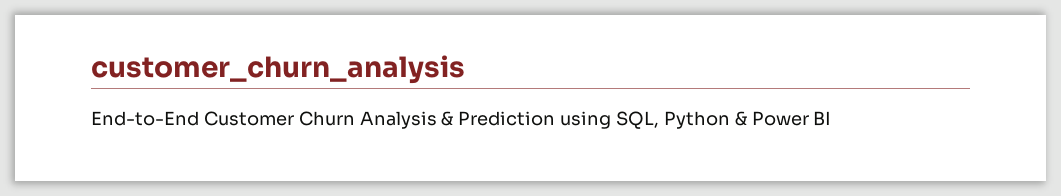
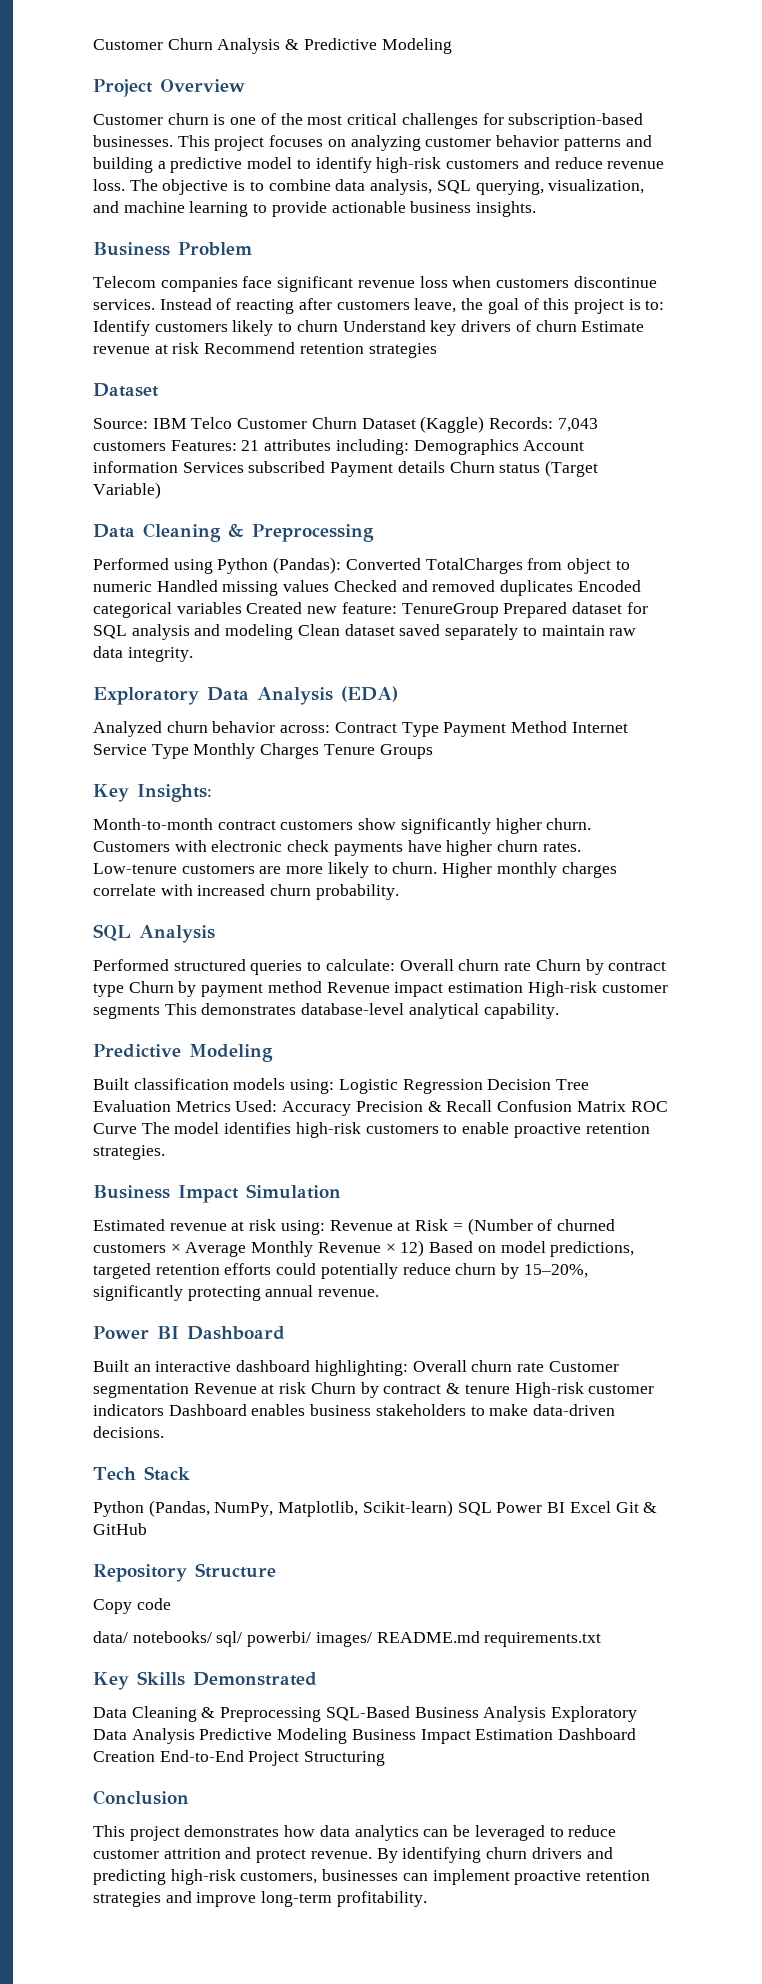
[91,55,465,84] [91,111,199,126] customer_churn_analysis // End-to-End -> (93, 44) none
[458,111,832,129] Prediction using SQL, Python & Power BI -> [303,38,452,54] [93,79,245,97] [93,113,644,129] [93,135,652,151] [93,157,665,173] [93,179,645,195] [93,201,537,217] [93,242,252,256] [93,276,657,292] [93,298,665,314] [93,320,645,336] [93,342,437,358] [93,383,159,397] [93,416,598,433] [93,439,585,455] [93,460,599,477] [93,482,161,499] [93,523,374,542] [93,557,630,574] [93,580,641,596] [93,602,648,618] [93,624,637,640] [93,646,193,662] [93,686,398,705] [93,721,628,737] [93,743,433,759] [93,784,212,802] [93,818,592,834] [93,840,581,856] [93,862,617,878] [93,884,399,900] [93,924,215,943] [93,959,667,975] [93,981,668,997] [93,1003,559,1019] [93,1044,273,1062] [93,1078,590,1094] [93,1100,668,1116] [93,1122,650,1138] [93,1145,165,1160] [93,1184,341,1203] [93,1218,615,1235] [93,1240,635,1257] [93,1263,588,1279] [93,1285,380,1301] [93,1326,285,1340] [93,1360,619,1376] [93,1382,655,1398] [93,1404,616,1416] [93,1426,164,1438] [93,1466,190,1481] [93,1500,658,1517] [93,1523,147,1535] [93,1563,276,1582] [93,1598,171,1614] [93,1631,602,1647] [93,1671,317,1690] [93,1706,638,1722] [93,1728,637,1744] [93,1750,386,1766] [93,1790,189,1805] [93,1825,617,1841] [93,1847,613,1863] [93,1869,651,1885] [93,1891,427,1907] Predictive Modeling // Project Overview // Customer churn is one of the most critical challenges for subscription-based businesses. This project focuses on analyzing customer behavior patterns and building a predictive model to identify high-risk customers and reduce revenue loss. The objective is to combine data analysis, SQL querying, visualization, and machine learning to provide actionable business insights. // Business Problem // Telecom companies face significant revenue loss when customers discontinue services. Instead of reacting after customers leave, the goal of this project is to: Identify customers likely to churn Understand key drivers of churn Estimate revenue at risk Recommend retention strategies // Dataset // Source: IBM Telco Customer Churn Dataset (Kaggle) Records: 7,043 customers Features: 21 attributes including: Demographics Account information Services subscribed Payment details Churn status (Target Variable) // Data Cleaning & Preprocessing // Performed using Python (Pandas): Converted TotalCharges from object to numeric Handled missing values Checked and removed duplicates Encoded categorical variables Created new feature: TenureGroup Prepared dataset for SQL analysis and modeling Clean dataset saved separately to maintain raw data integrity. // Exploratory Data Analysis (EDA) // Analyzed churn behavior across: Contract Type Payment Method Internet Service Type Monthly Charges Tenure Groups // Key Insights: // Month-to-month contract customers show significantly higher churn. Customers with electronic check payments have higher churn rates. Low-tenure customers are more likely to churn. Higher monthly charges correlate with increased churn probability. // SQL Analysis // Performed structured queries to calculate: Overall churn rate Churn by contract type Churn by payment method Revenue impact estimation High-risk customer segments This demonstrates database-level analytical capability. // Predictive Modeling // Built classification models using: Logistic Regression Decision Tree Evaluation Metrics Used: Accuracy Precision & Recall Confusion Matrix ROC Curve The model identifies high-risk customers to enable proactive retention strategies. // Business Impact Simulation // Estimated revenue at risk using: Revenue at Risk = (Number of churned customers × Average Monthly Revenue × 12) Based on model predictions, targeted retention efforts could potentially reduce churn by 15–20%, significantly protecting annual revenue. // Power BI Dashboard // Built an interactive dashboard highlighting: Overall churn rate Customer segmentation Revenue at risk Churn by contract & tenure High-risk customer indicators Dashboard enables business stakeholders to make data-driven decisions. // Tech Stack // Python (Pandas, NumPy, Matplotlib, Scikit-learn) SQL Power BI Excel Git & GitHub // Repository Structure // Copy code // data/ notebooks/ sql/ powerbi/ images/ README.md requirements.txt // Key Skills Demonstrated // Data Cleaning & Preprocessing SQL-Based Business Analysis Exploratory Data Analysis Predictive Modeling Business Impact Estimation Dashboard Creation End-to-End Project Structuring // Conclusion // This project demonstrates how data analytics can be leveraged to reduce customer attrition and protect revenue. By identifying churn drivers and predicting high-risk customers, businesses can implement proactive retention strategies and improve long-term profitability.

